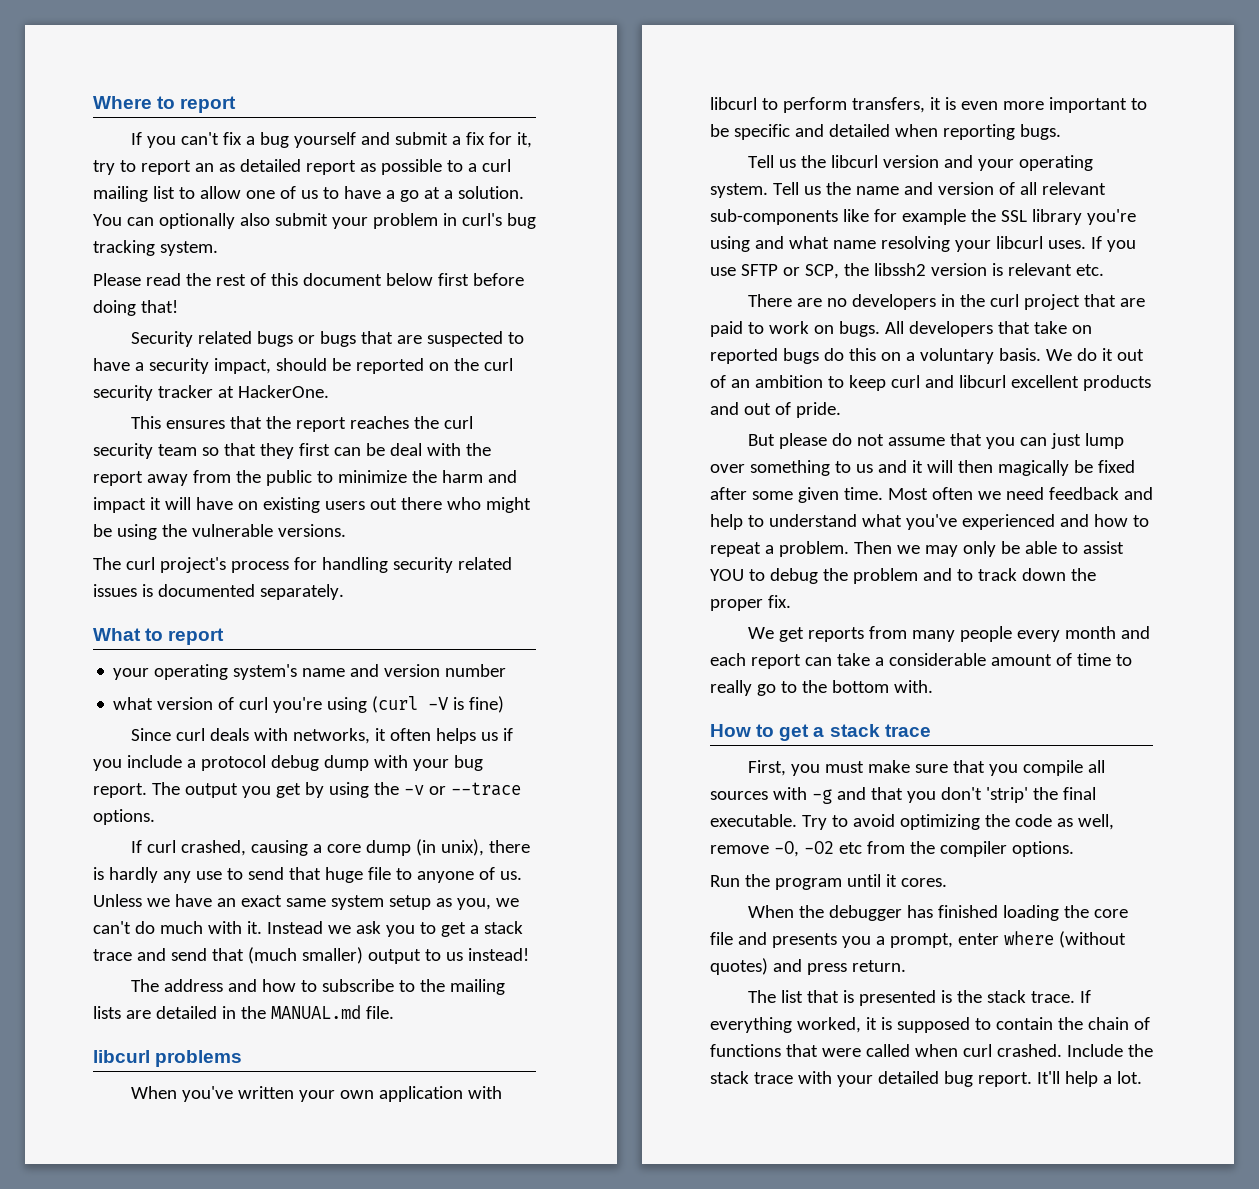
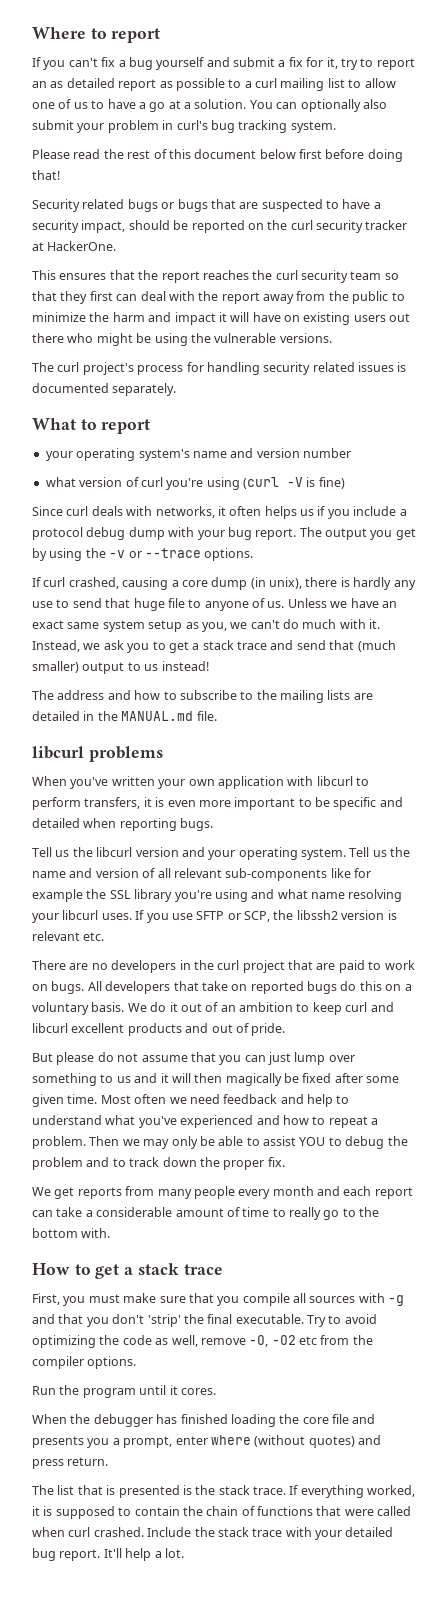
[365,443,385,456] be -> (138, 297) none
[266,921,323,934] Instead -> [32,640,80,652] Instead,

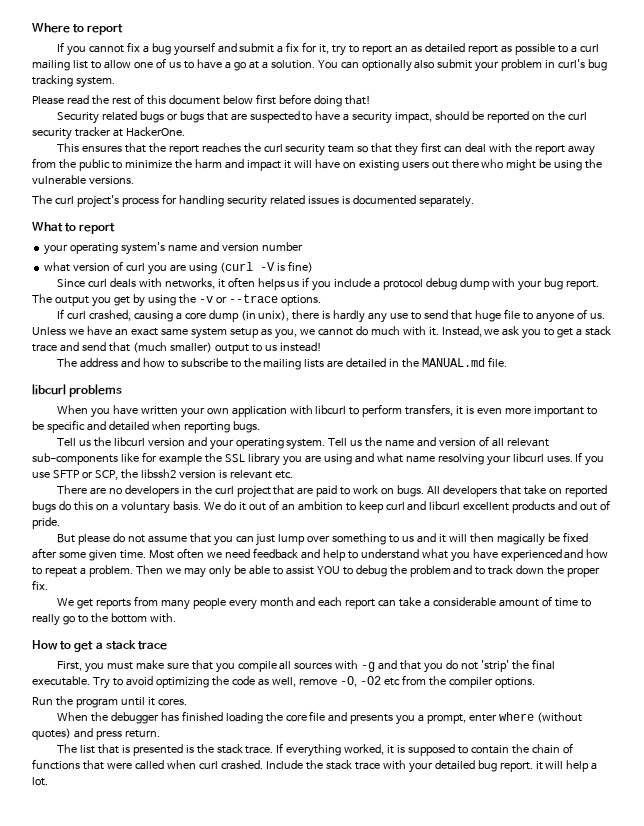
[68,58,98,67] can't -> [88,45,124,53] cannot
[166,478,204,490] you're -> [147,264,186,275] you are
[250,620,280,629] can't -> [317,328,353,336] cannot
[70,777,109,789] you've -> [90,405,138,418] you have
[174,890,212,902] you're -> [282,455,321,466] you are
[138,1116,177,1128] you've -> [450,549,498,562] you have
[112,1314,145,1324] don't -> [446,660,479,670] do not
[103,1548,122,1558] It'll -> [535,761,564,770] it will

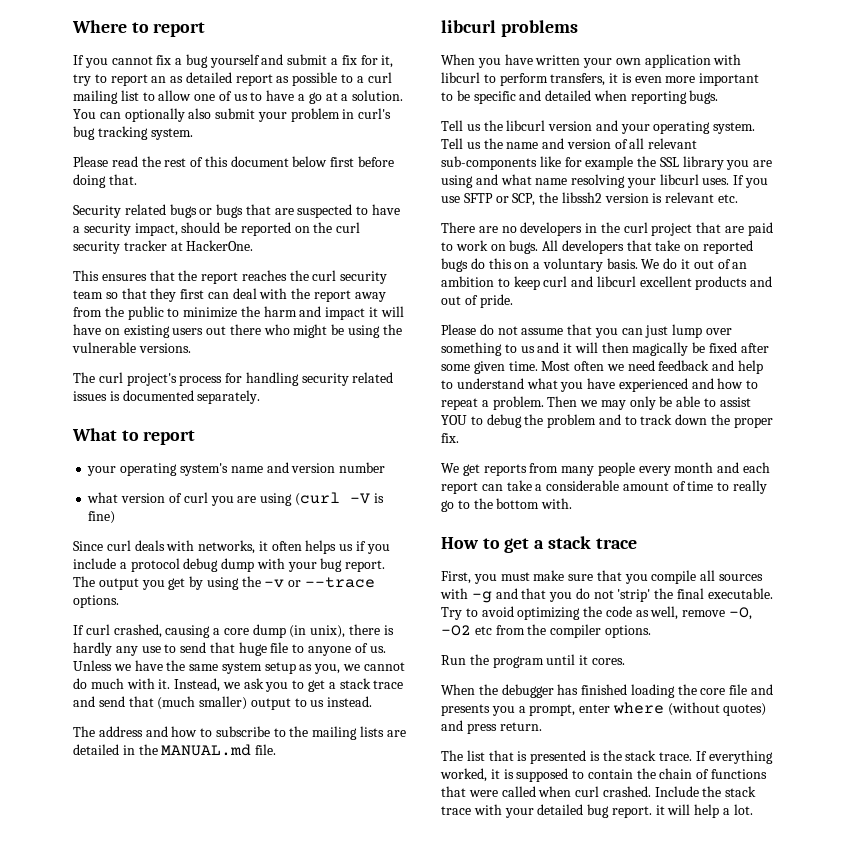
[344,95,371,105] that! -> [108,174,137,185] that.
[114,328,158,336] an exact -> [166,660,186,671] the
[279,342,322,352] instead! -> [327,696,373,707] instead.
[56,534,110,545] But please -> [441,324,476,335] Please

